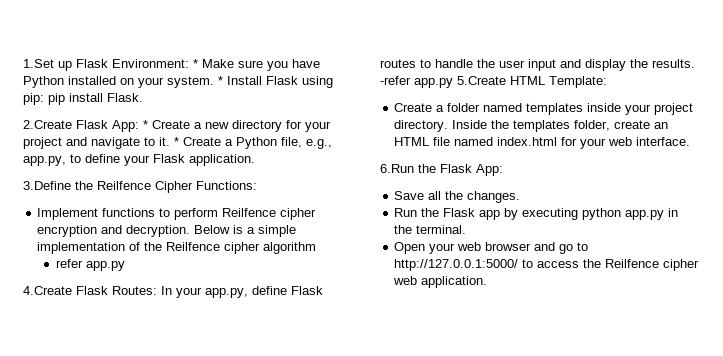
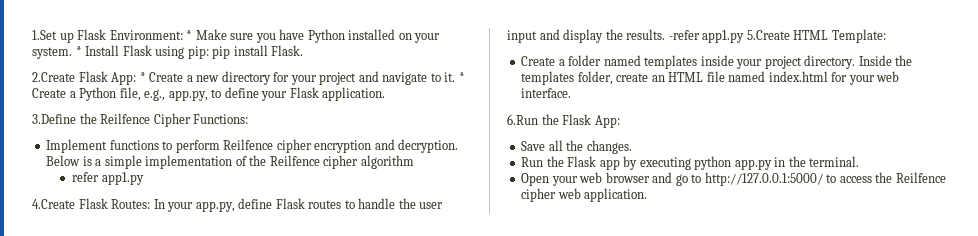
[85,261,125,271] app.py -> [101,172,144,185] app1.py
[414,78,453,88] app.py -> [702,30,745,43] app1.py

